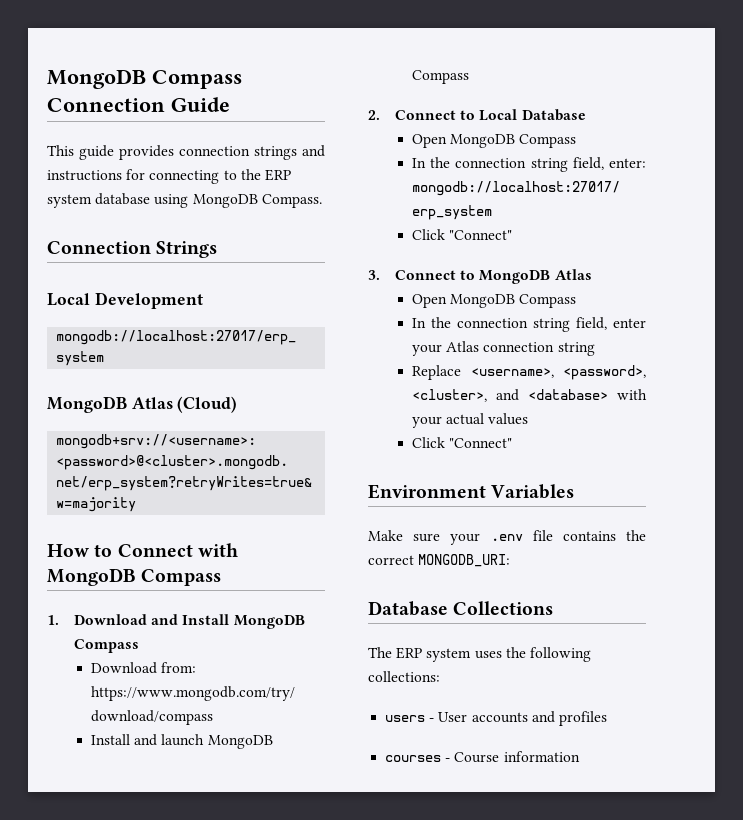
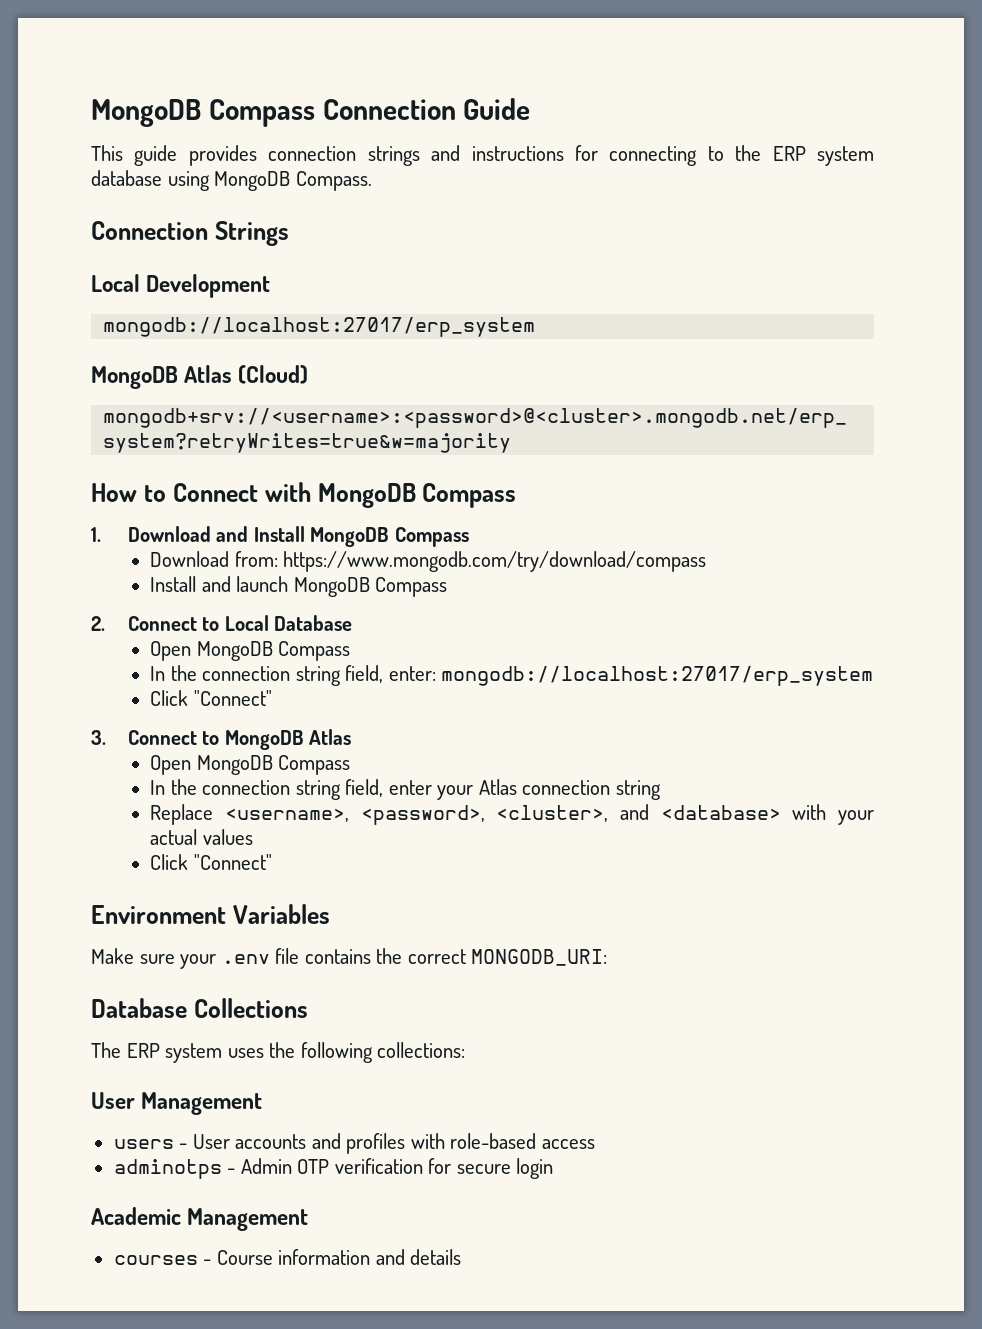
(440, 676) none -> [91,1092,263,1115] // User Management
(607, 718) none -> [410,1133,595,1149] [113,1158,554,1179] [91,1207,309,1231] with role-based access // adminotps - Admin OTP verification for secure login // Academic Management
(580, 756) none -> [375,1249,462,1265] and details

